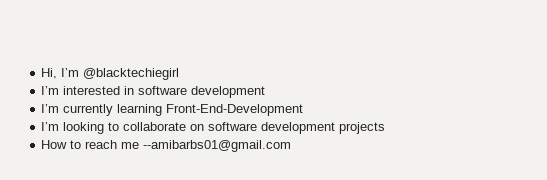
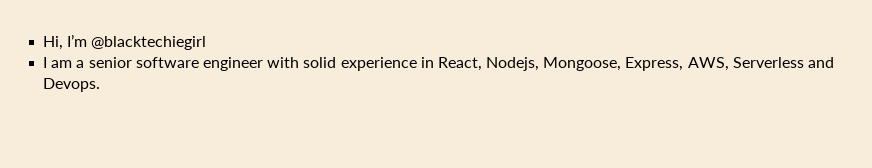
[41,86,266,98] [41,104,304,116] [41,122,386,134] [41,140,292,152] I’m interested in software development // I’m currently learning Front-End-Development // I’m looking to collaborate on software development projects // How to reach me --amibarbs01@gmail.com -> [43,57,835,71] [43,78,101,92] I am a senior software engineer with solid experience in React, Nodejs, Mongoose, Express, AWS, Serverless and Devops.

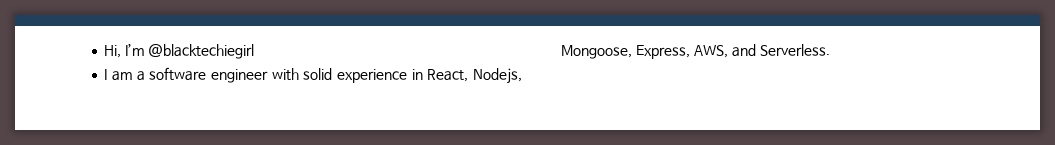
[88,57,132,68] senior -> (145, 76) none
[732,57,835,68] [43,78,101,92] Serverless and Devops. -> [731,44,830,57] and Serverless.

